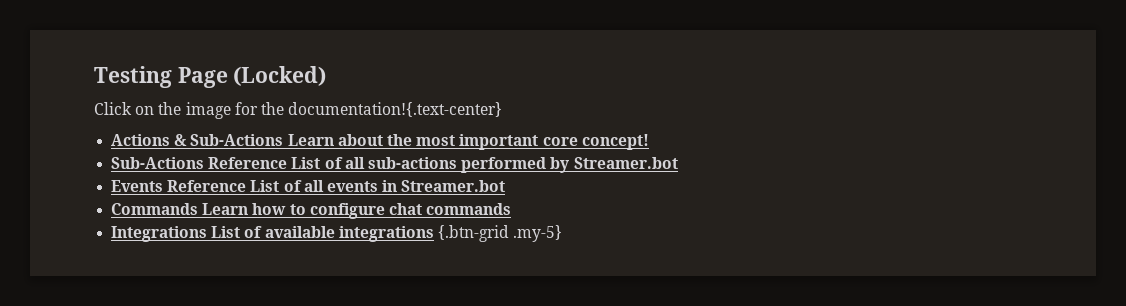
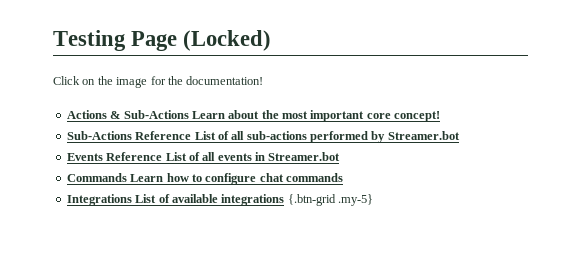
[288,102,503,117] documentation!{.text-center} -> [186,76,264,85] documentation!

